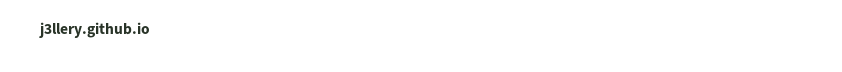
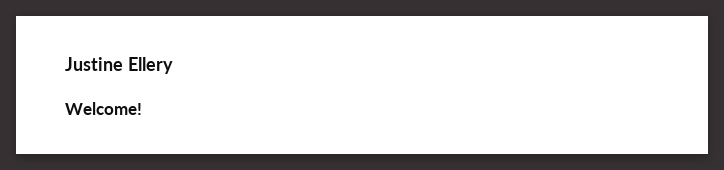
[39,22,150,38] j3llery.github.io -> [65,57,173,74] [65,102,142,115] Justine Ellery // Welcome!

